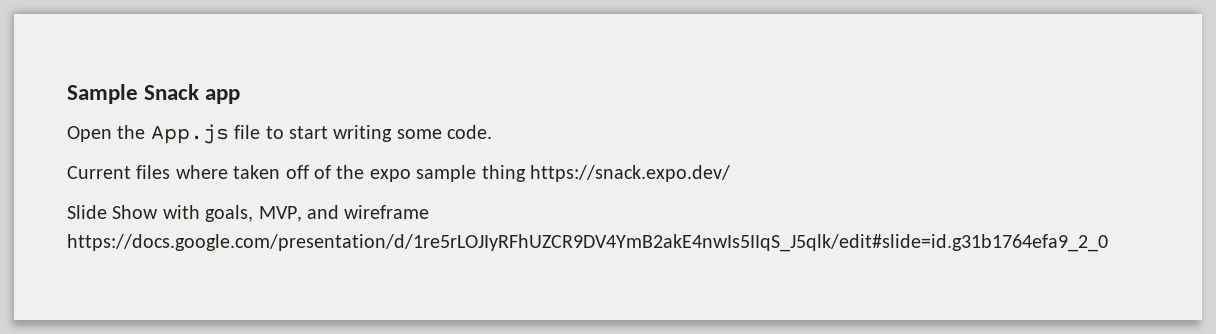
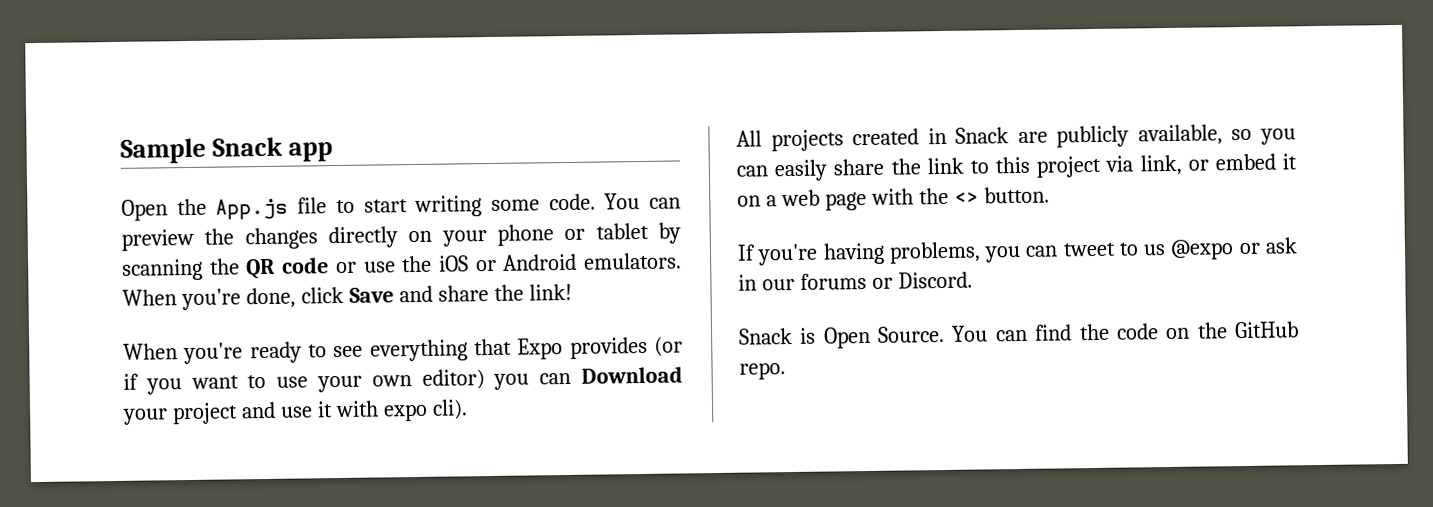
[67,165,730,182] [67,205,430,222] [67,234,1108,252] // Current files where taken off of the expo sample thing https://snack.expo.dev/ // Slide Show with goals, MVP, and wireframe https://docs.google.com/presentation/d/1re5rLOJIyRFhUZCR9DV4YmB2akE4nwIs5IIqS_J5qlk/edit#slide=id.g31b1764efa9_2_0 -> [604,193,681,210] [121,222,681,251] [122,252,682,281] [122,283,572,311] [123,336,683,365] [123,366,684,395] [123,399,468,425] [736,124,1296,152] [736,153,1297,182] [737,186,1050,211] [737,237,1298,266] [738,271,973,291] [738,321,1299,349] [739,362,786,380] You can preview the changes directly on your phone or tablet by scanning the QR code or use the iOS or Android emulators. When you're done, click Save and share the link! // When you're ready to see everything that Expo provides (or if you want to use your own editor) you can Download your project and use it with expo cli). // All projects created in Snack are publicly available, so you can easily share the link to this project via link, or embed it on a web page with the <> button. // If you're having problems, you can tweet to us @expo or ask in our forums or Discord. // Snack is Open Source. You can find the code on the GitHub repo.

